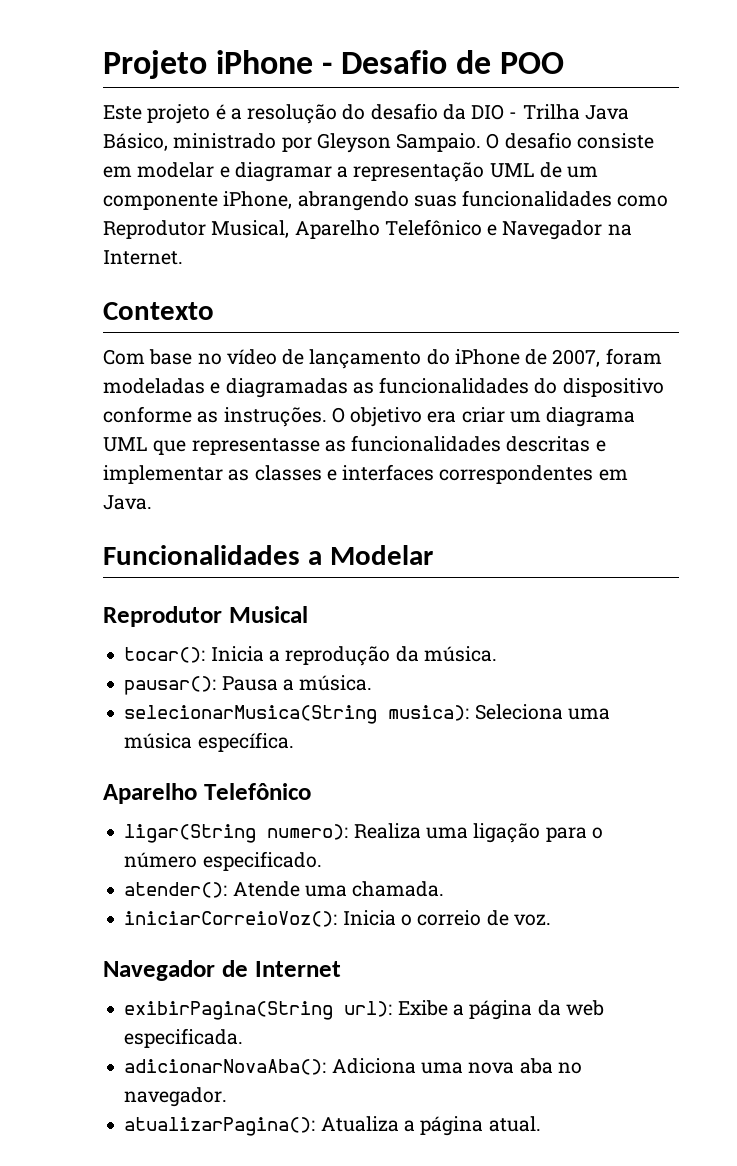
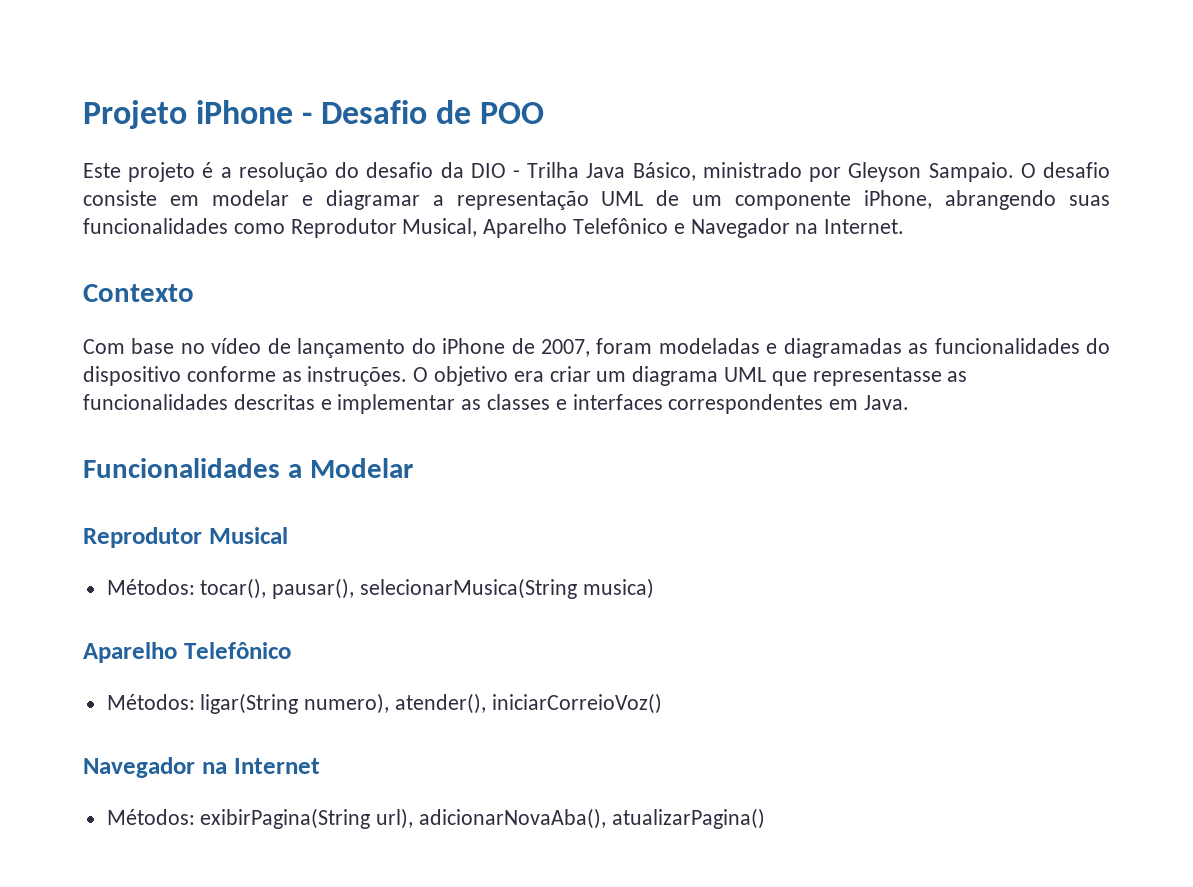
[124,646,497,666] [124,675,373,695] [124,704,610,724] [124,732,294,752] [103,783,311,804] [124,823,603,843] [124,851,322,871] [124,881,445,898] [124,910,551,927] [103,960,248,981] tocar(): Inicia a reprodução da música. // pausar(): Pausa a música. // selecionarMusica(String musica): Seleciona uma música específica. // Aparelho Telefônico // ligar(String numero): Realiza uma ligação para o número especificado. // atender(): Atende uma chamada. // iniciarCorreioVoz(): Inicia o correio de voz. // Navegador de -> [106,578,654,599] [83,642,291,663] [106,693,662,714] [83,757,227,778] Métodos: tocar(), pausar(), selecionarMusica(String musica) // Aparelho Telefônico // Métodos: ligar(String numero), atender(), iniciarCorreioVoz() // Navegador na
[124,1000,604,1020] [124,1028,244,1048] [124,1058,582,1075] [124,1087,228,1107] [124,1116,541,1136] exibirPagina(String url): Exibe a página da web especificada. // adicionarNovaAba(): Adiciona uma nova aba no navegador. // atualizarPagina(): Atualiza a página atual. -> [106,808,765,829] Métodos: exibirPagina(String url), adicionarNovaAba(), atualizarPagina()

